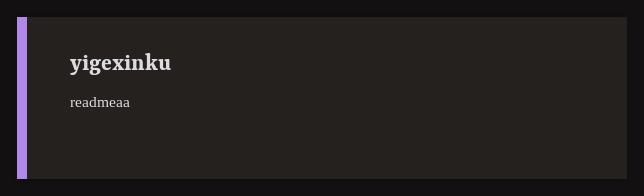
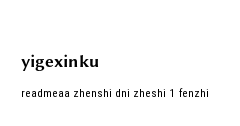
(130, 102) none -> [73,88,209,97] zhenshi dni zheshi 1 fenzhi

